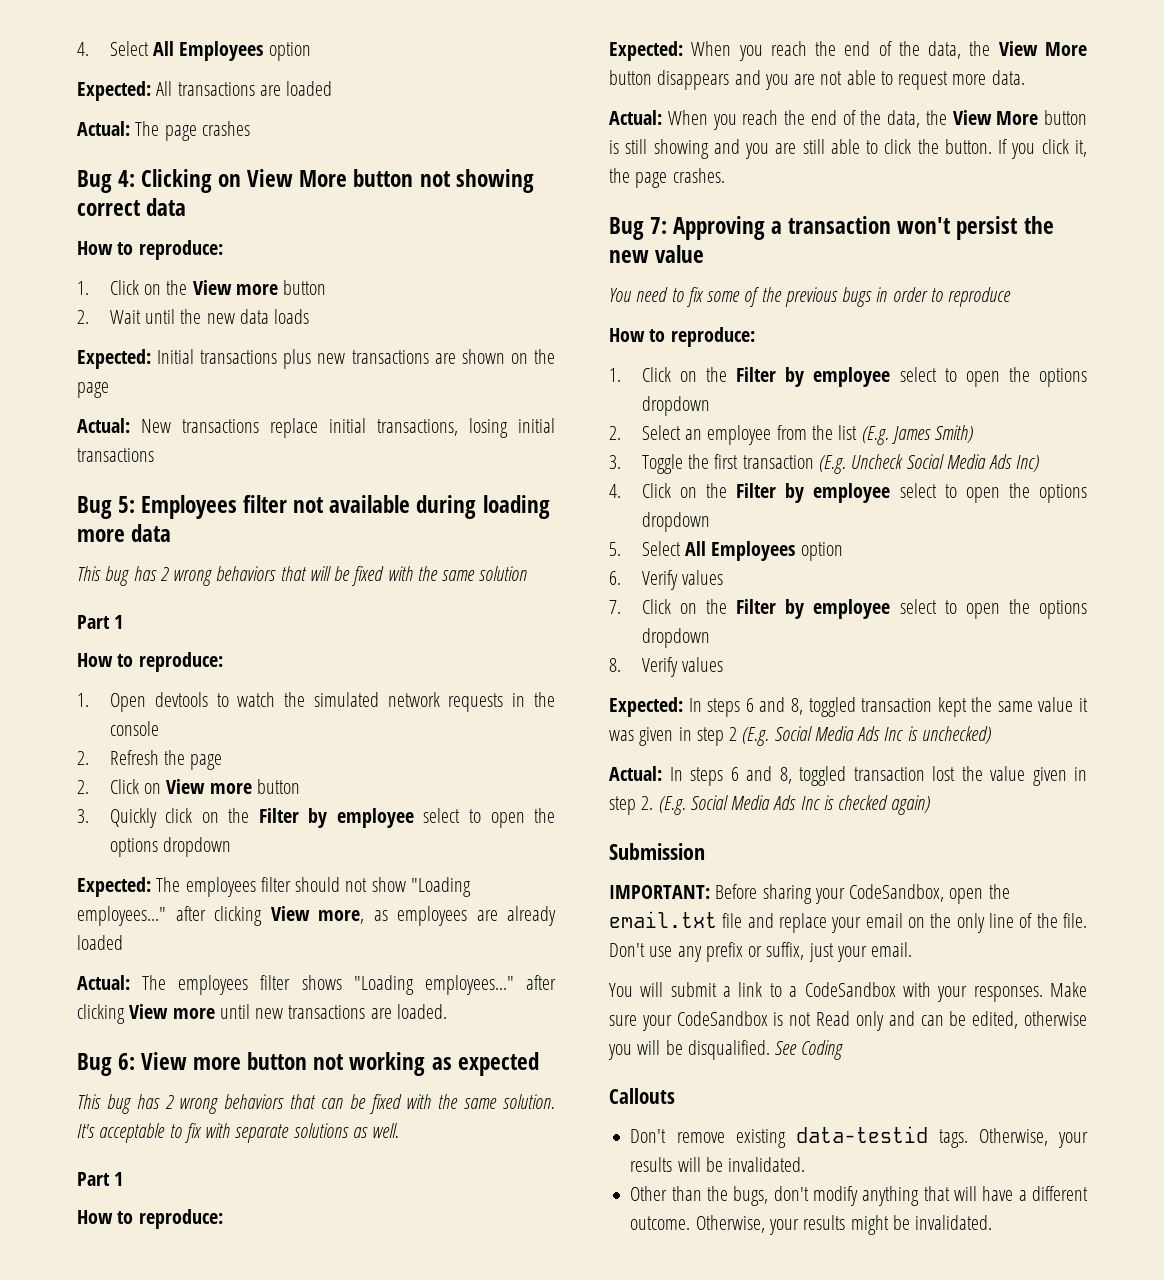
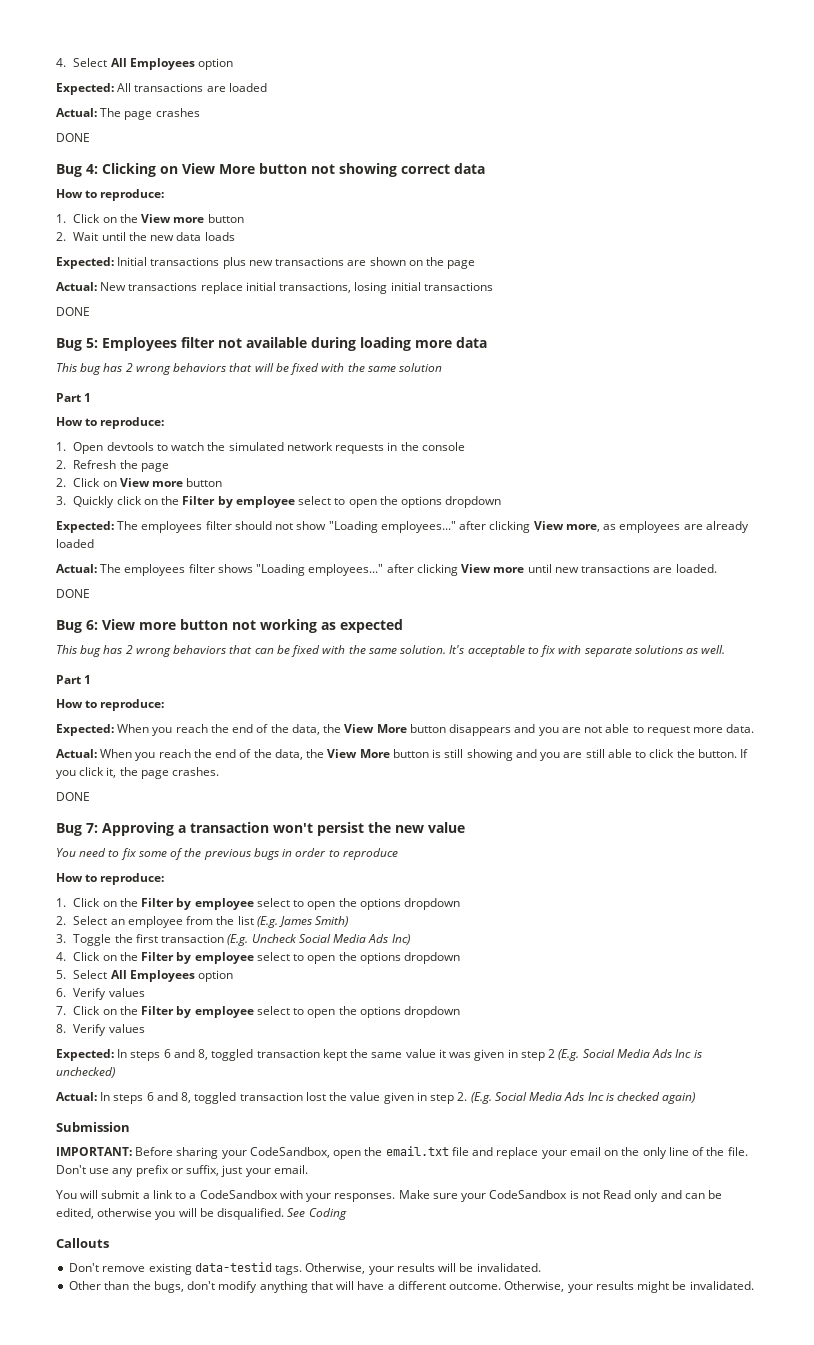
(250, 128) none -> [56,133,90,142] // DONE
(154, 455) none -> [56,307,90,316] // DONE
(447, 1011) none -> [56,589,90,598] // DONE
(725, 175) none -> [56,792,90,801] // DONE

